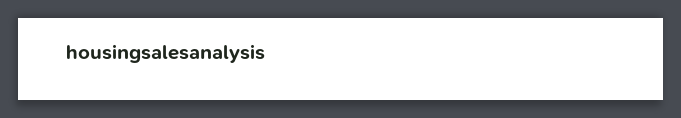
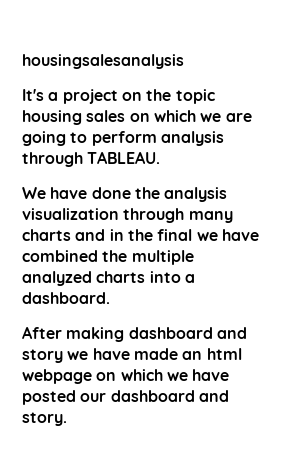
(265, 53) none -> [22,89,215,104] [22,110,252,125] [22,131,224,146] [22,151,161,167] [22,187,228,202] [22,208,233,223] [22,229,259,241] [22,250,194,265] [22,271,195,286] [22,292,110,304] [22,326,247,342] [22,348,242,363] [22,369,230,384] [22,390,229,405] [22,412,67,426] // It's a project on the topic housing sales on which we are going to perform analysis through TABLEAU. // We have done the analysis visualization through many charts and in the final we have combined the multiple analyzed charts into a dashboard. // After making dashboard and story we have made an html webpage on which we have posted our dashboard and story.

